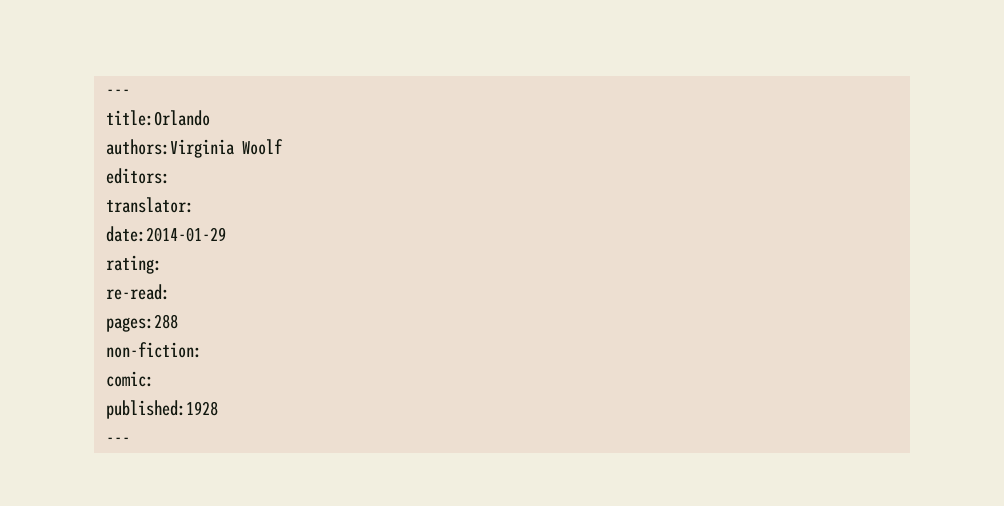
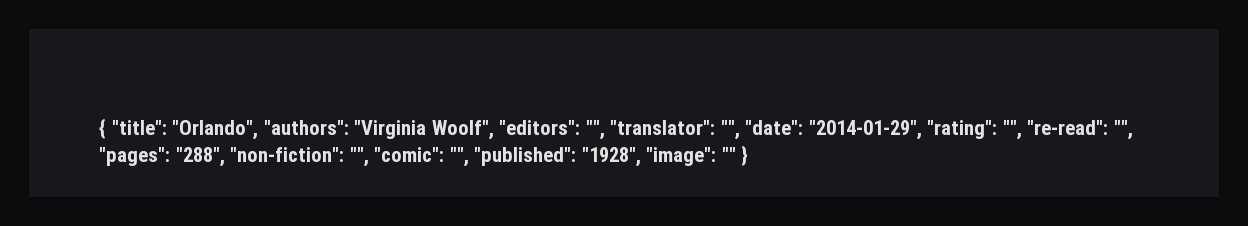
[106,89,130,96] [106,110,210,126] [106,139,283,158] [106,168,170,184] [106,197,194,213] [106,226,226,242] [106,255,162,274] [106,284,170,300] [106,314,178,332] [106,342,202,358] [106,371,154,387] [106,400,218,419] [106,437,130,444] --- // title:Orlando // authors:Virginia Woolf // editors: // translator: // date:2014-01-29 // rating: // re-read: // pages:288 // non-fiction: // comic: // published:1928 // --- -> [99,118,1134,140] [99,145,749,167] { "title": "Orlando", "authors": "Virginia Woolf", "editors": "", "translator": "", "date": "2014-01-29", "rating": "", "re-read": "", "pages": "288", "non-fiction": "", "comic": "", "published": "1928", "image": "" }

